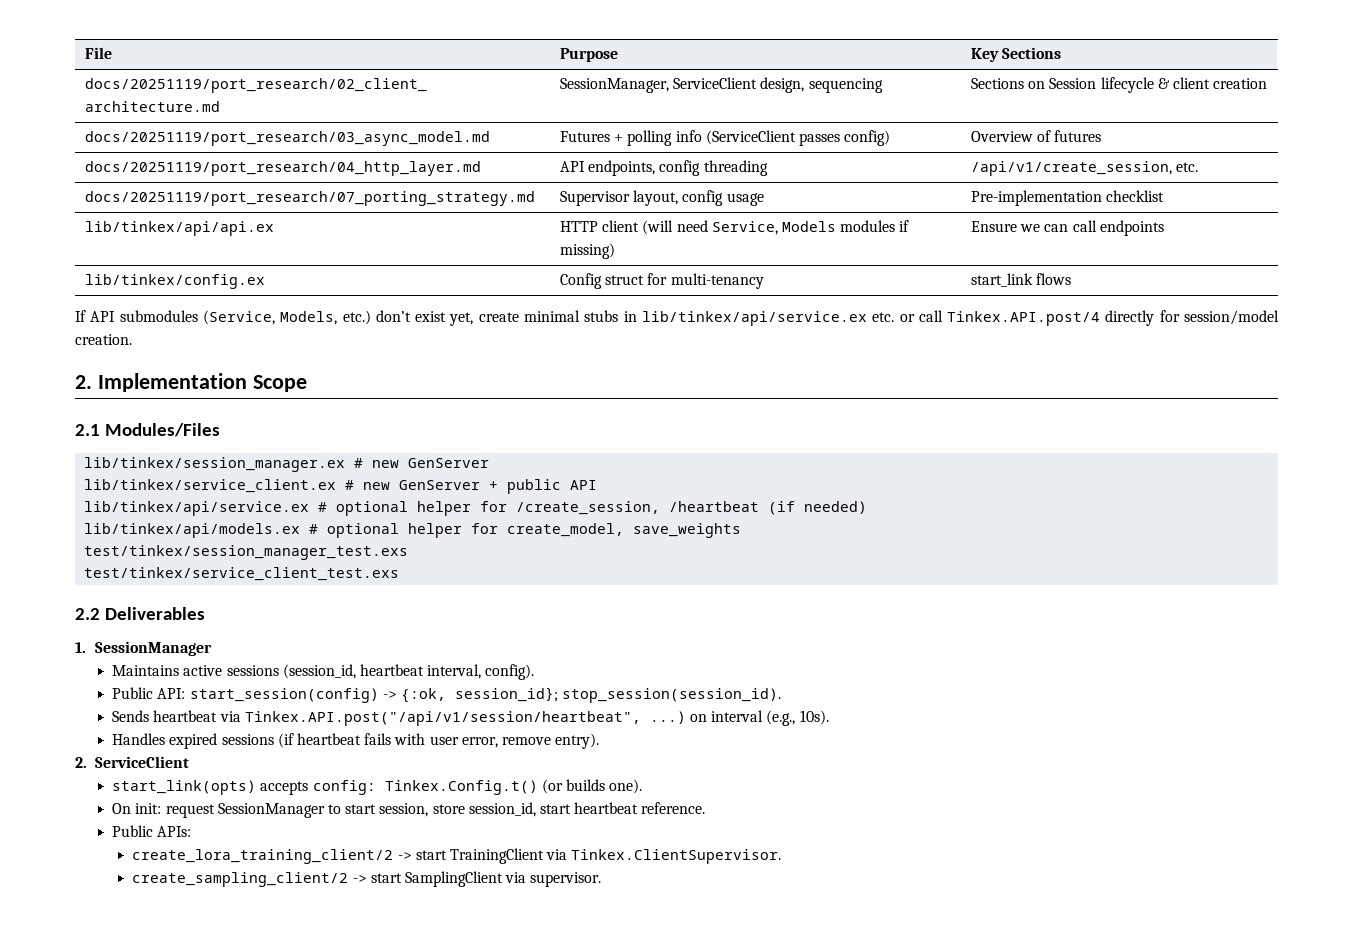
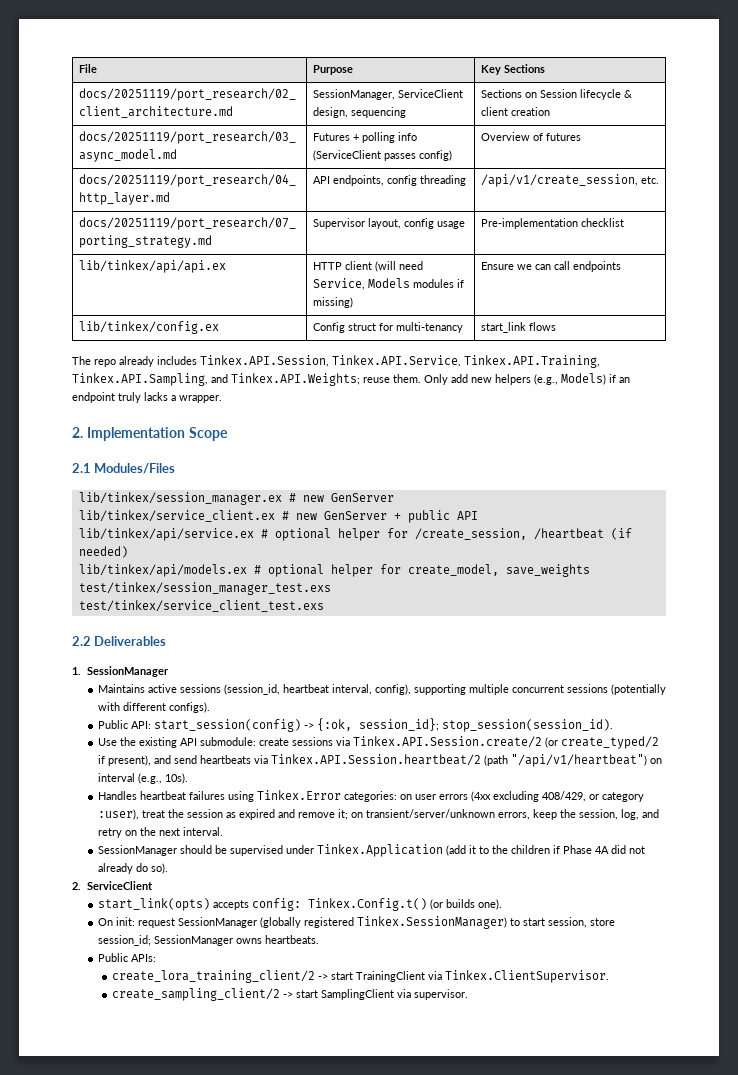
[75,310,1279,326] [75,334,132,345] If API submodules (Service, Models, etc.) don’t exist yet, create minimal stubs in lib/tinkex/api/service.ex etc. or call Tinkex.API.post/4 directly for session/model creation. -> [72,355,600,368] [72,373,630,386] [72,392,222,403] The repo already includes Tinkex.API.Session, Tinkex.API.Service, Tinkex.API.Training, Tinkex.API.Sampling, and Tinkex.API.Weights; reuse them. Only add new helpers (e.g., Models) if an endpoint truly lacks a wrapper.
[485,664,535,680] config). -> [374,684,666,695] [97,702,210,713] config), supporting multiple concurrent sessions (potentially with different configs).
[112,710,686,726] Sends heartbeat via Tinkex.API.post("/api/v1/session/heartbeat", ...) -> [97,736,659,749] [97,754,647,767] Use the existing API submodule: create sessions via Tinkex.API.Session.create/2 (or create_typed/2 if present), and send heartbeats via Tinkex.API.Session.heartbeat/2 (path "/api/v1/heartbeat")
[169,733,600,749] expired sessions (if heartbeat fails with user error, remove entry). -> [139,790,644,802] [97,809,659,820] [97,827,223,838] [97,844,645,857] [97,863,168,874] heartbeat failures using Tinkex.Error categories: on user errors (4xx excluding 408/429, or category :user), treat the session as expired and remove it; on transient/server/unknown errors, keep the session, log, and retry on the next interval. // SessionManager should be supervised under Tinkex.Application (add it to the children if Phase 4A did not already do so).
(325, 810) none -> [259,916,507,929] (globally registered Tinkex.SessionManager)
[468,802,706,817] session_id, start heartbeat reference. -> [97,935,319,946] session_id; SessionManager owns heartbeats.

